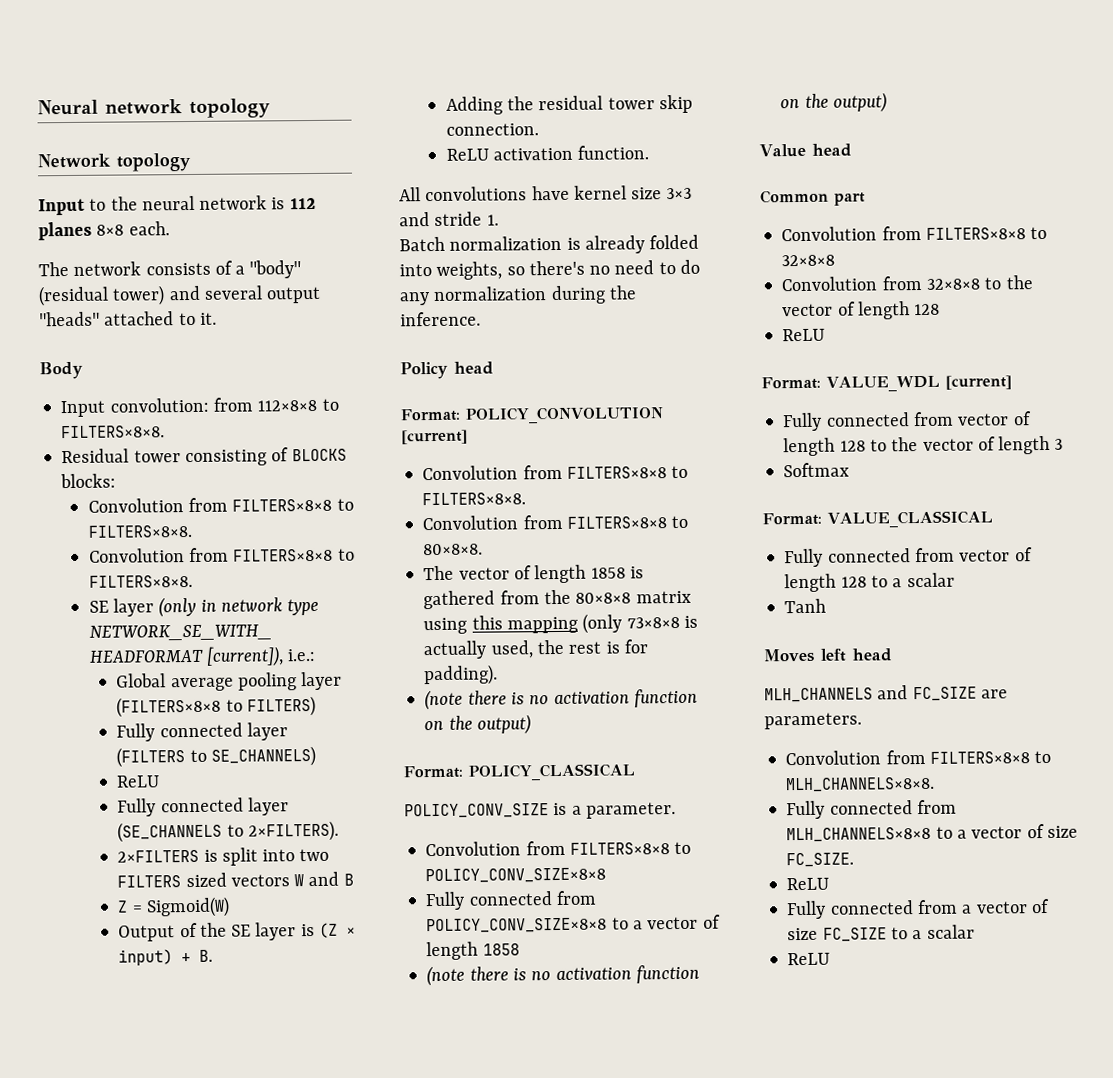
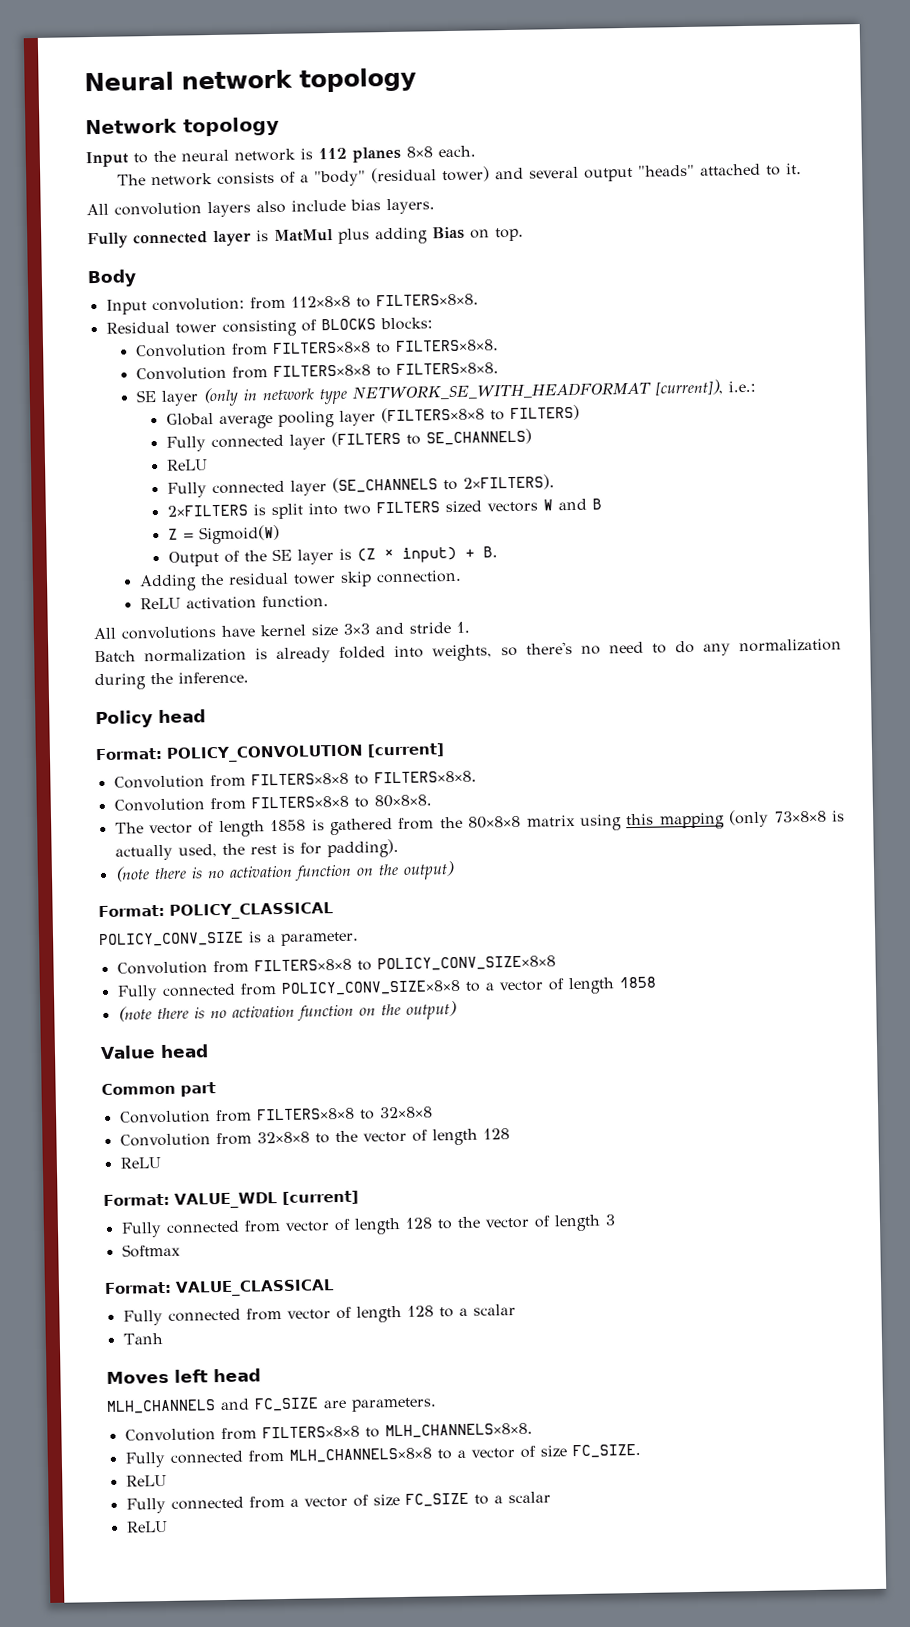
(217, 318) none -> [86,198,435,218] [87,226,524,249] // All convolution layers also include bias layers. // Fully connected layer is MatMul plus adding Bias on top.

